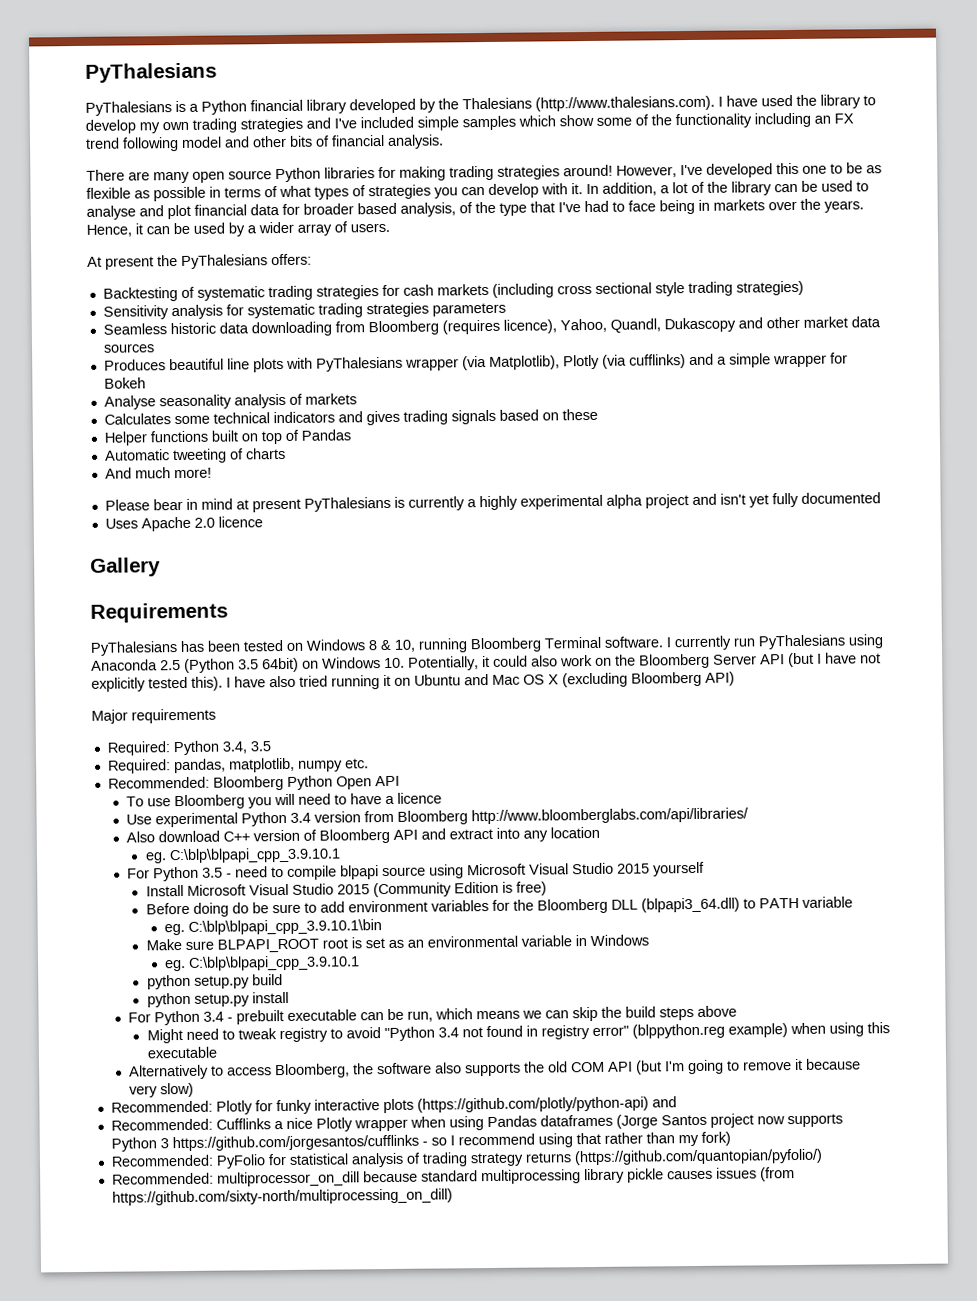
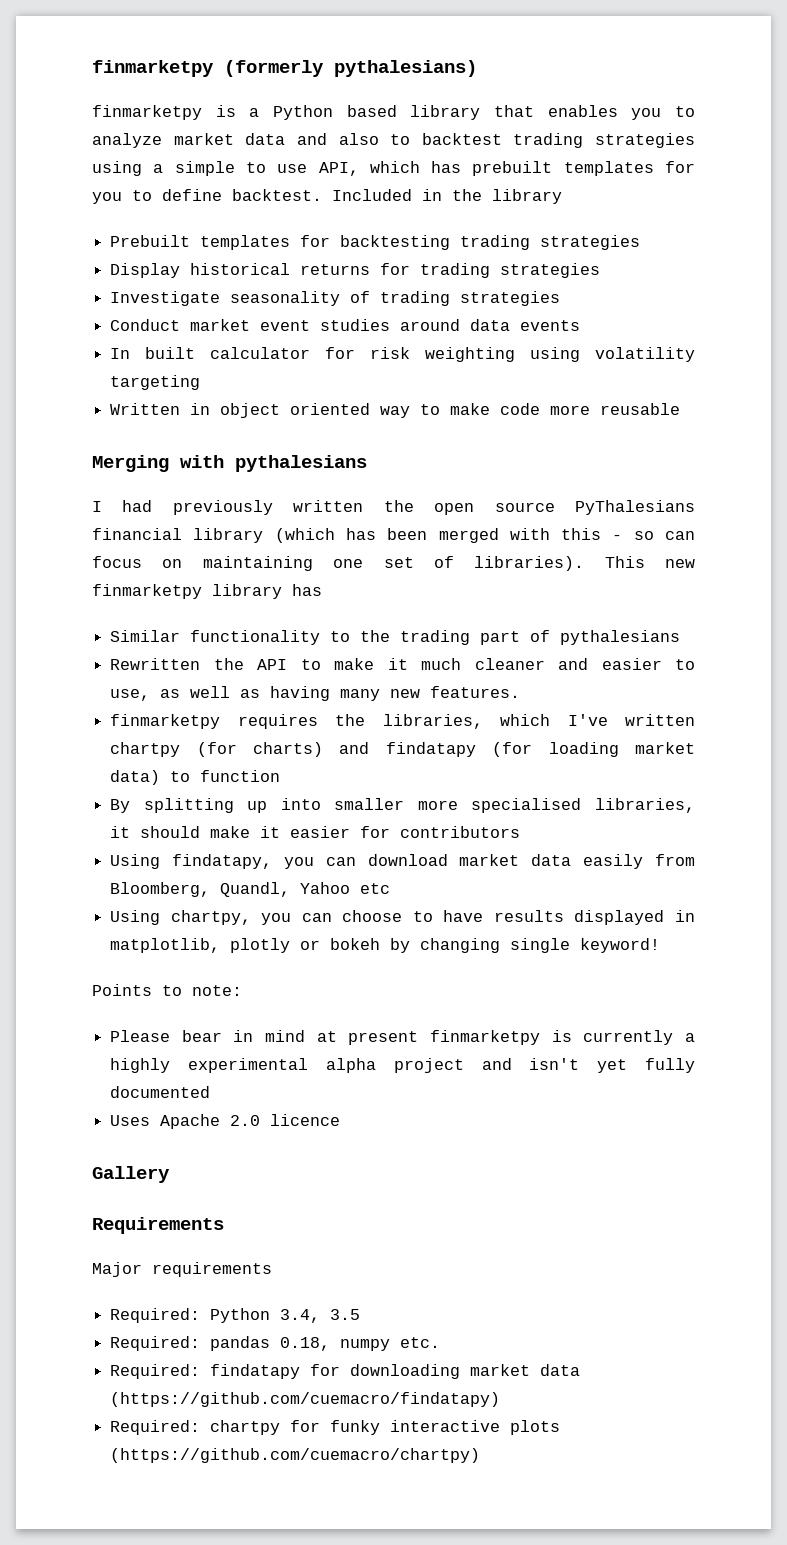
[85,62,217,83] [85,94,876,116] [85,112,854,134] [85,134,444,152] [86,162,882,184] [86,180,869,202] [86,198,864,220] [86,221,390,237] [87,253,312,270] [102,280,804,302] [102,302,506,320] [102,316,881,337] [102,343,155,353] [103,352,848,373] [103,377,146,389] [103,393,357,410] [103,408,598,426] [103,429,351,446] [104,447,286,464] [104,467,212,479] PyThalesians // PyThalesians is a Python financial library developed by the Thalesians (http://www.thalesians.com). I have used the library to develop my own trading strategies and I've included simple samples which show some of the functionality including an FX trend following model and other bits of financial analysis. // There are many open source Python libraries for making trading strategies around! However, I've developed this one to be as flexible as possible in terms of what types of strategies you can develop with it. In addition, a lot of the library can be used to analyse and plot financial data for broader based analysis, of the type that I've had to face being in markets over the years. Hence, it can be used by a wider array of users. // At present the PyThalesians offers: // Backtesting of systematic trading strategies for cash markets (including cross sectional style trading strategies) // Sensitivity analysis for systematic trading strategies parameters // Seamless historic data downloading from Bloomberg (requires licence), Yahoo, Quandl, Dukascopy and other market data sources // Produces beautiful line plots with PyThalesians wrapper (via Matplotlib), Plotly (via cufflinks) and a simple wrapper for Bokeh // Analyse seasonality analysis of markets // Calculates some technical indicators and gives trading signals based on these // Helper functions built on top of Pandas // Automatic tweeting of charts // And much more! -> [92,60,477,77] [92,105,695,120] [92,133,695,148] [92,161,695,176] [92,189,562,204] [110,235,641,250] [110,263,601,278] [110,291,561,306] [110,319,581,331] [110,347,696,362] [110,375,201,390] [110,403,681,418] [92,455,367,472] [92,500,695,515] [92,528,695,543] [92,556,695,571] [92,584,322,599] [110,630,681,645] [110,658,696,670] [110,686,521,701] [110,714,696,729] [110,742,695,757] [110,770,281,785] [110,798,695,813] [110,826,521,838] [110,854,695,869] [110,882,391,897] [110,910,695,925] [110,938,661,953] [92,984,242,996] finmarketpy (formerly pythalesians) // finmarketpy is a Python based library that enables you to analyze market data and also to backtest trading strategies using a simple to use API, which has prebuilt templates for you to define backtest. Included in the library // Prebuilt templates for backtesting trading strategies // Display historical returns for trading strategies // Investigate seasonality of trading strategies // Conduct market event studies around data events // In built calculator for risk weighting using volatility targeting // Written in object oriented way to make code more reusable // Merging with pythalesians // I had previously written the open source PyThalesians financial library (which has been merged with this - so can focus on maintaining one set of libraries). This new finmarketpy library has // Similar functionality to the trading part of pythalesians // Rewritten the API to make it much cleaner and easier to use, as well as having many new features. // finmarketpy requires the libraries, which I've written chartpy (for charts) and findatapy (for loading market data) to function // By splitting up into smaller more specialised libraries, it should make it easier for contributors // Using findatapy, you can download market data easily from Bloomberg, Quandl, Yahoo etc // Using chartpy, you can choose to have results displayed in matplotlib, plotly or bokeh by changing single keyword! // Points to note:
[303,496,391,512] PyThalesians -> [430,1030,541,1045] finmarketpy
[90,634,883,656] [91,652,881,673] [91,671,735,692] // PyThalesians has been tested on Windows 8 & 10, running Bloomberg Terminal software. I currently run PyThalesians using Anaconda 2.5 (Python 3.5 64bit) on Windows 10. Potentially, it could also work on the Bloomberg Server API (but I have not explicitly tested this). I have also tried running it on Ubuntu and Mac OS X (excluding Bloomberg API) -> (224, 1225) none
[173,757,295,774] pandas, matplotlib, -> [210,1336,331,1351] pandas 0.18,
[107,775,400,791] [126,792,443,810] [126,807,750,828] [126,826,601,844] [144,847,341,864] [127,861,706,882] [145,881,547,898] [145,896,853,917] [163,919,382,936] [145,934,649,953] [164,955,360,972] [146,974,283,990] [146,991,289,1008] [128,1005,738,1026] [146,1022,890,1044] [146,1046,217,1059] [129,1058,862,1080] [129,1082,195,1098] [110,1096,677,1115] [110,1113,843,1132] [110,1131,731,1152] [110,1148,823,1169] [111,1167,795,1187] [111,1188,453,1206] Recommended: Bloomberg Python Open API // To use Bloomberg you will need to have a licence // Use experimental Python 3.4 version from Bloomberg http://www.bloomberglabs.com/api/libraries/ // Also download C++ version of Bloomberg API and extract into any location // eg. C:\blp\blpapi_cpp_3.9.10.1 // For Python 3.5 - need to compile blpapi source using Microsoft Visual Studio 2015 yourself // Install Microsoft Visual Studio 2015 (Community Edition is free) // Before doing do be sure to add environment variables for the Bloomberg DLL (blpapi3_64.dll) to PATH variable // eg. C:\blp\blpapi_cpp_3.9.10.1\bin // Make sure BLPAPI_ROOT root is set as an environmental variable in Windows // eg. C:\blp\blpapi_cpp_3.9.10.1 // python setup.py build // python setup.py install // For Python 3.4 - prebuilt executable can be run, which means we can skip the build steps above // Might need to tweak registry to avoid "Python 3.4 not found in registry error" (blppython.reg example) when using this executable // Alternatively to access Bloomberg, the software also supports the old COM API (but I'm going to remove it because very slow) // Recommended: Plotly for funky interactive plots (https://github.com/plotly/python-api) and // Recommended: Cufflinks a nice Plotly wrapper when using Pandas dataframes (Jorge Santos project now supports Python 3 https://github.com/jorgesantos/cufflinks - so I recommend using that rather than my fork) // Recommended: PyFolio for statistical analysis of trading strategy returns (https://github.com/quantopian/pyfolio/) // Recommended: multiprocessor_on_dill because standard multiprocessing library pickle causes issues (from https://github.com/sixty-north/multiprocessing_on_dill) -> [110,1364,581,1379] [110,1392,501,1407] [110,1420,561,1435] [110,1448,481,1463] Required: findatapy for downloading market data (https://github.com/cuemacro/findatapy) // Required: chartpy for funky interactive plots (https://github.com/cuemacro/chartpy)

